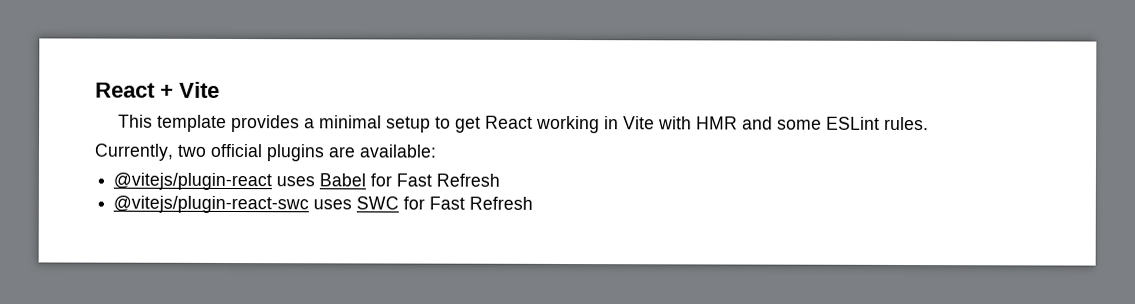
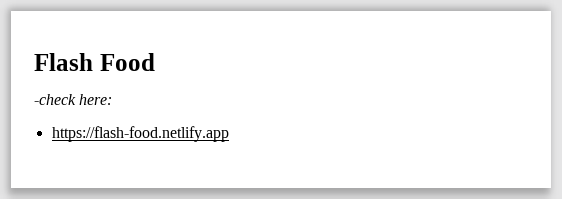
[95,81,220,98] [118,114,930,134] [94,143,437,162] [113,172,501,191] [113,195,534,214] React + Vite // This template provides a minimal setup to get React working in Vite with HMR and some ESLint rules. // Currently, two official plugins are available: // @vitejs/plugin-react uses Babel for Fast Refresh // @vitejs/plugin-react-swc uses SWC for Fast Refresh -> [34,53,155,71] [34,94,113,105] [51,126,229,142] Flash Food // -check here: // https://flash-food.netlify.app

